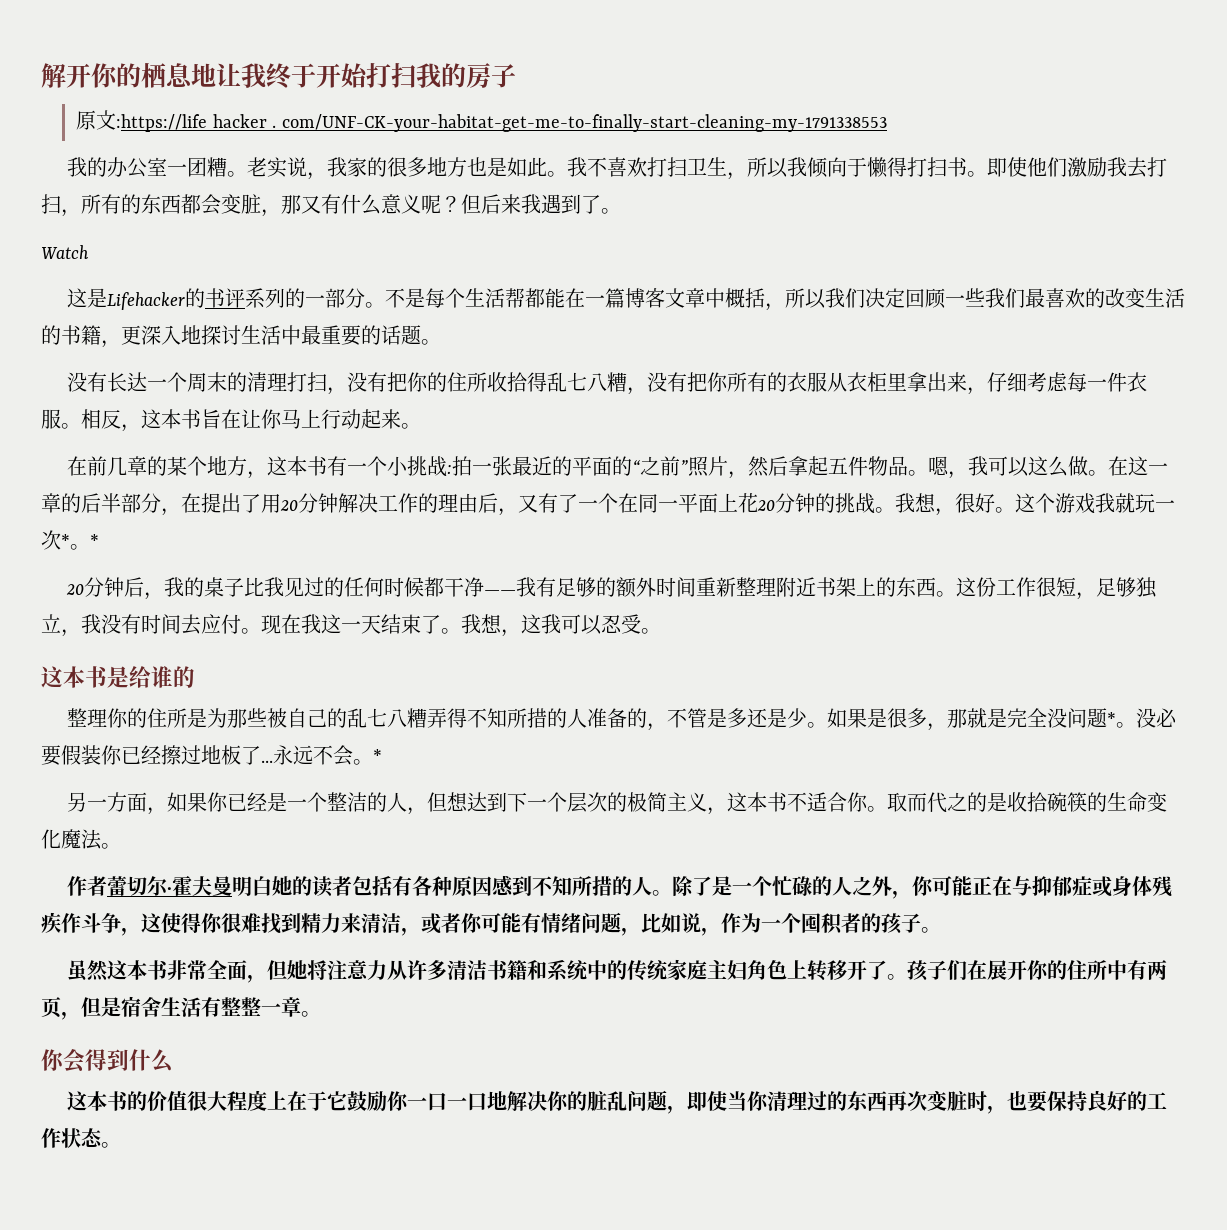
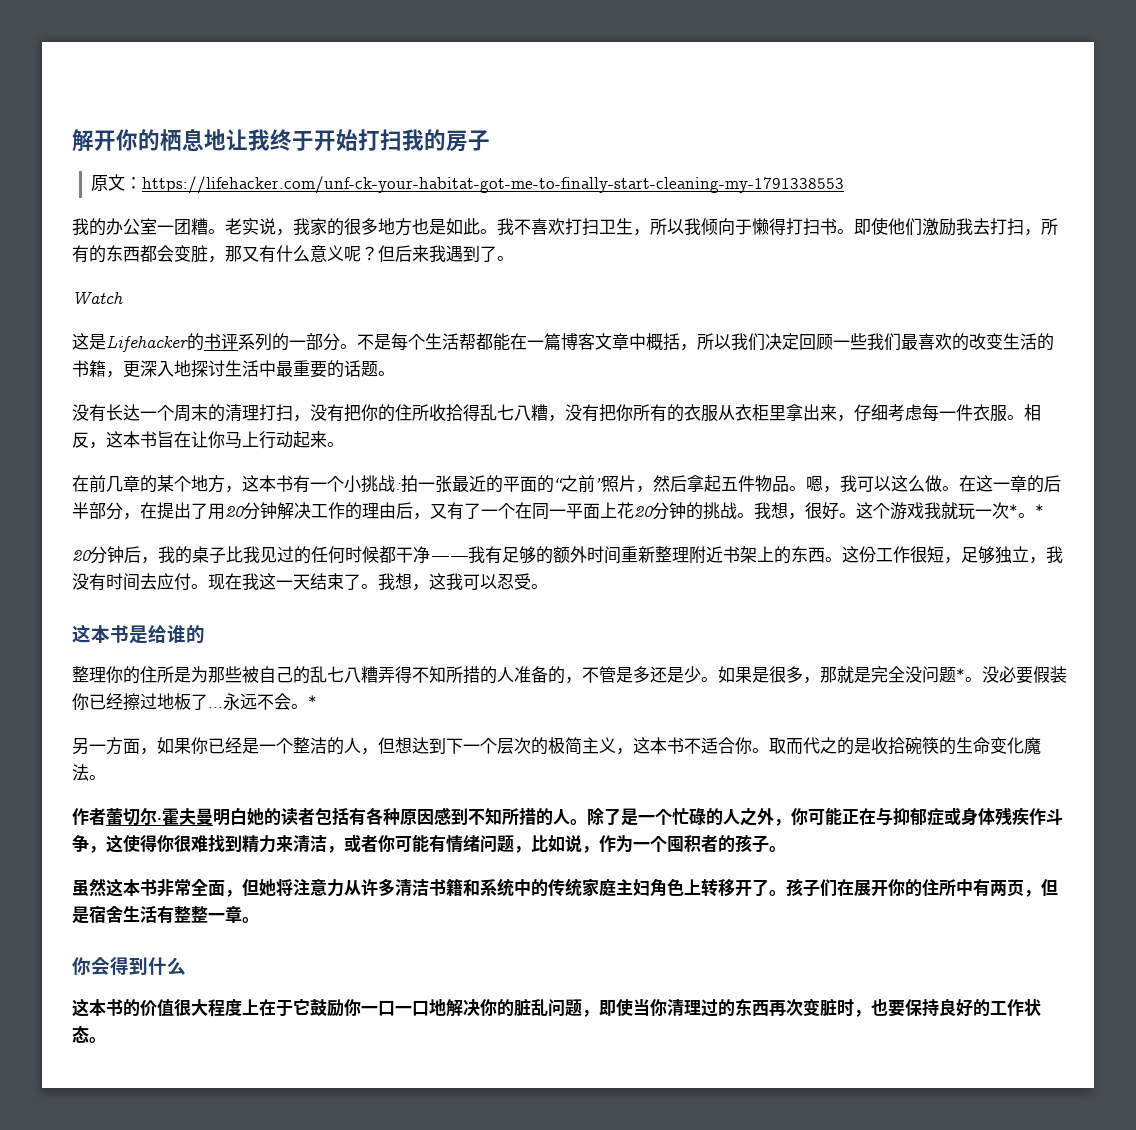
[116,114,887,132] :https://life hacker . com/UNF-CK-your-habitat-get-me-to-finally-start-cleaning-my-1791338553 -> [125,176,845,194] ：https://lifehacker.com/unf-ck-your-habitat-got-me-to-finally-start-cleaning-my-1791338553

